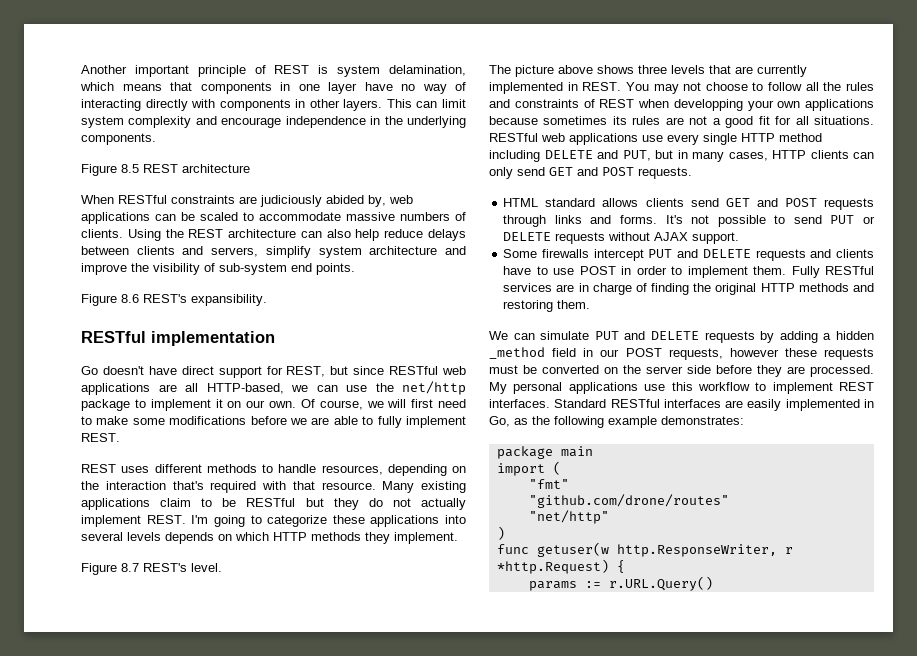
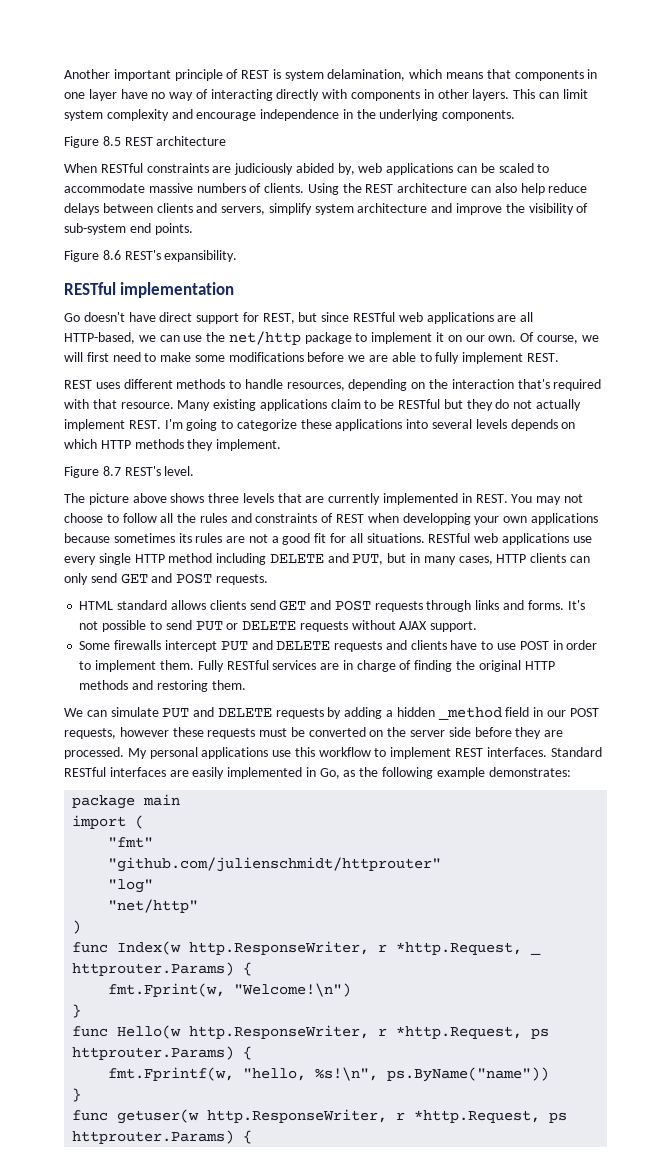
[528,494,729,508] "github.com/drone/routes" -> [108,857,442,872] [108,879,154,893] "github.com/julienschmidt/httprouter" // "log"
(505, 533) none -> [72,941,542,955] [72,962,253,976] [108,983,352,997] [72,1004,82,1018] [72,1025,550,1039] [72,1046,253,1060] [108,1067,550,1082] [72,1088,82,1102] // func Index(w http.ResponseWriter, r *http.Request, _ httprouter.Params) { // fmt.Fprint(w, "Welcome!\n") // } // func Hello(w http.ResponseWriter, r *http.Request, ps httprouter.Params) { // fmt.Fprintf(w, "hello, %s!\n", ps.ByName("name")) // }
[496,559,625,574] [528,576,713,591] *http.Request) { // params := r.URL.Query() -> [414,1110,568,1123] [72,1130,253,1144] *http.Request, ps httprouter.Params) {

